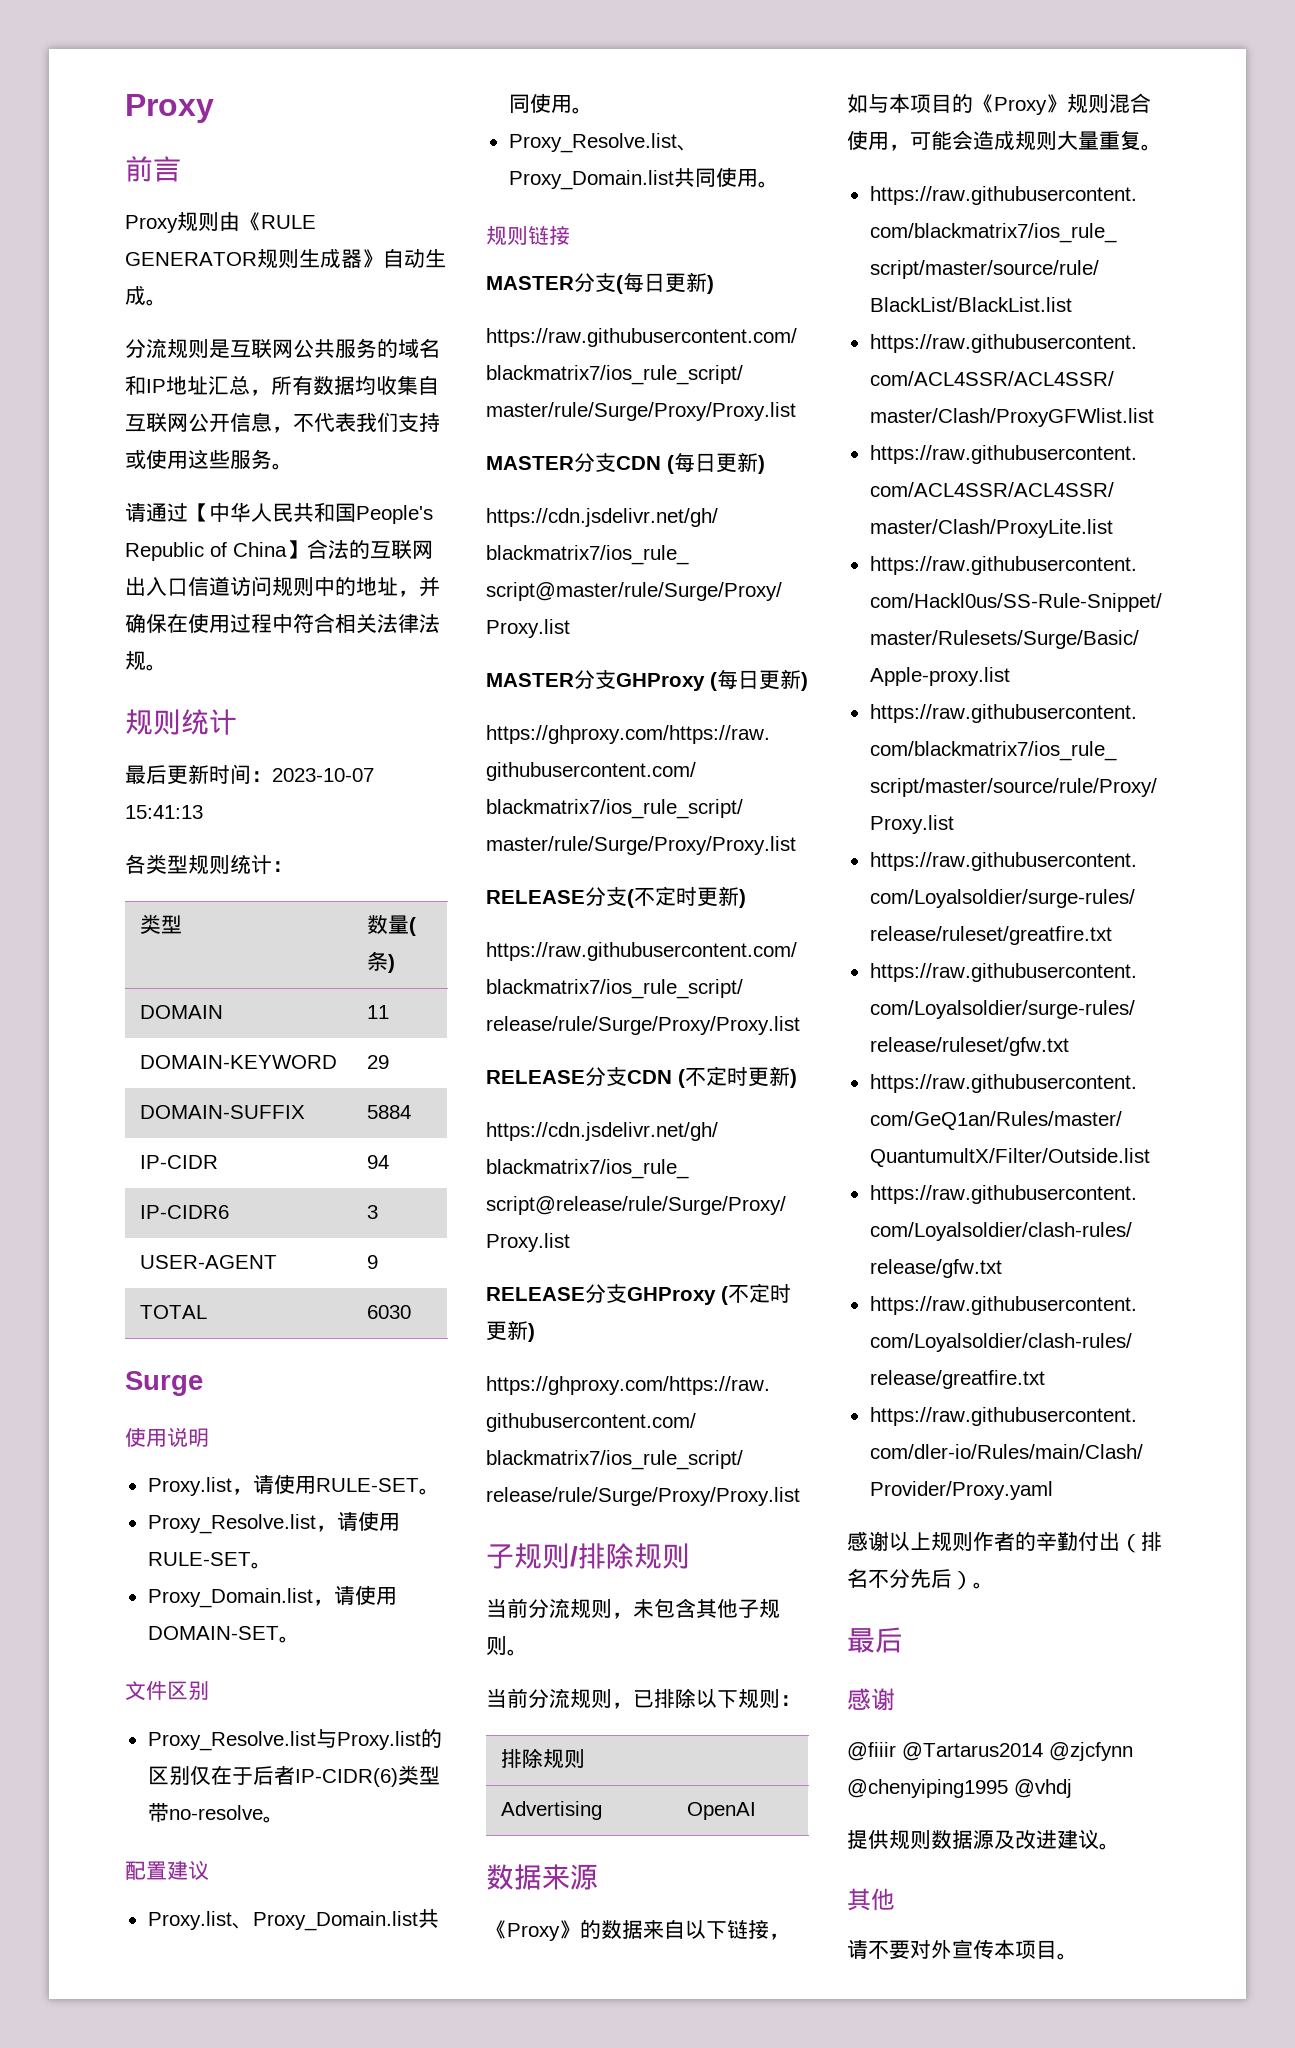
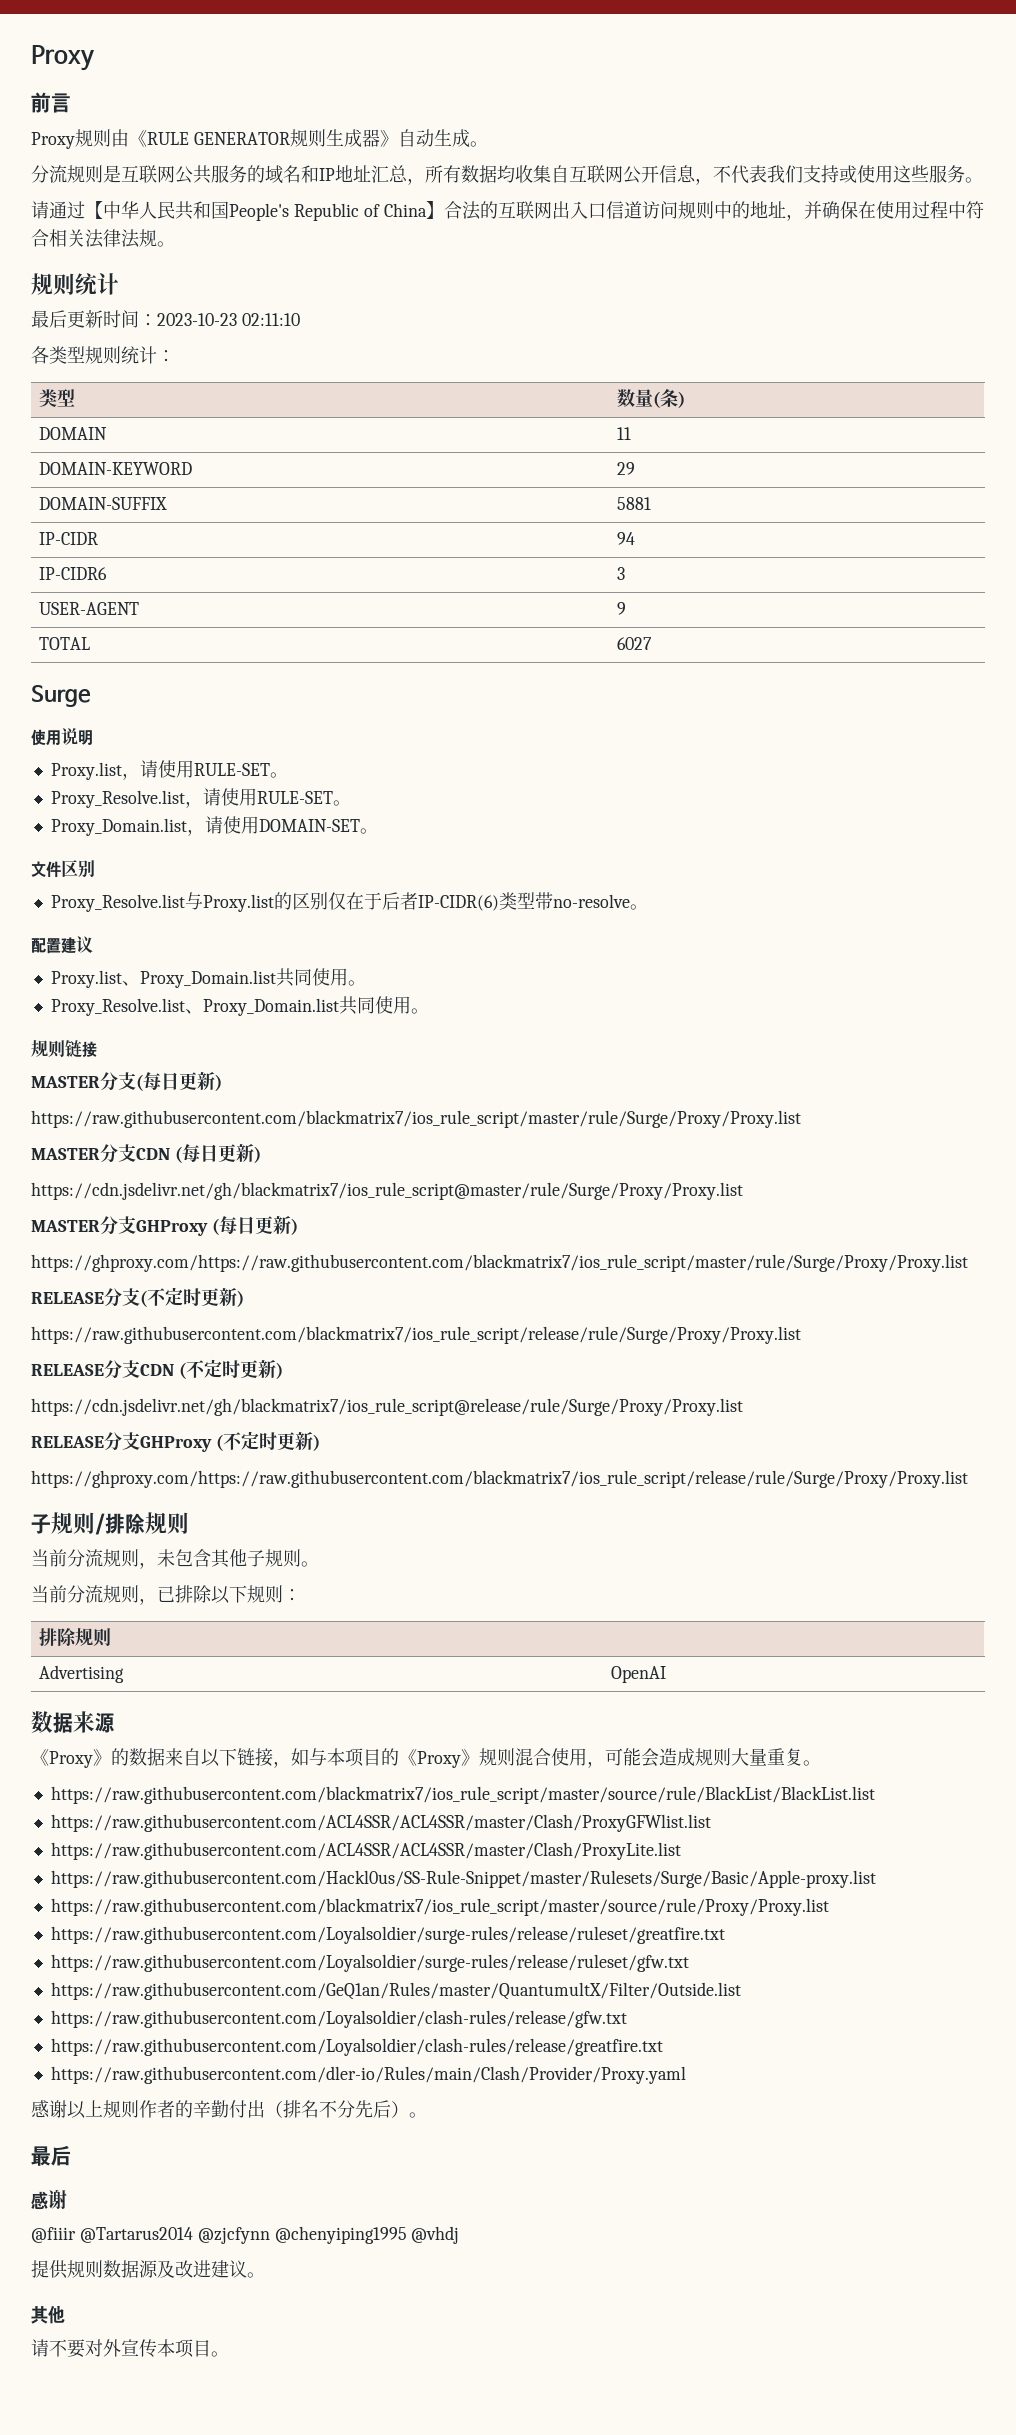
[272,768,374,782] [125,805,203,819] 2023-10-07 15:41:13 -> [157,313,300,326] 2023-10-23 02:11:10
[366,1105,411,1119] 5884 -> [616,497,651,510] 5881
[366,1305,411,1319] 6030 -> [616,637,652,650] 6027

